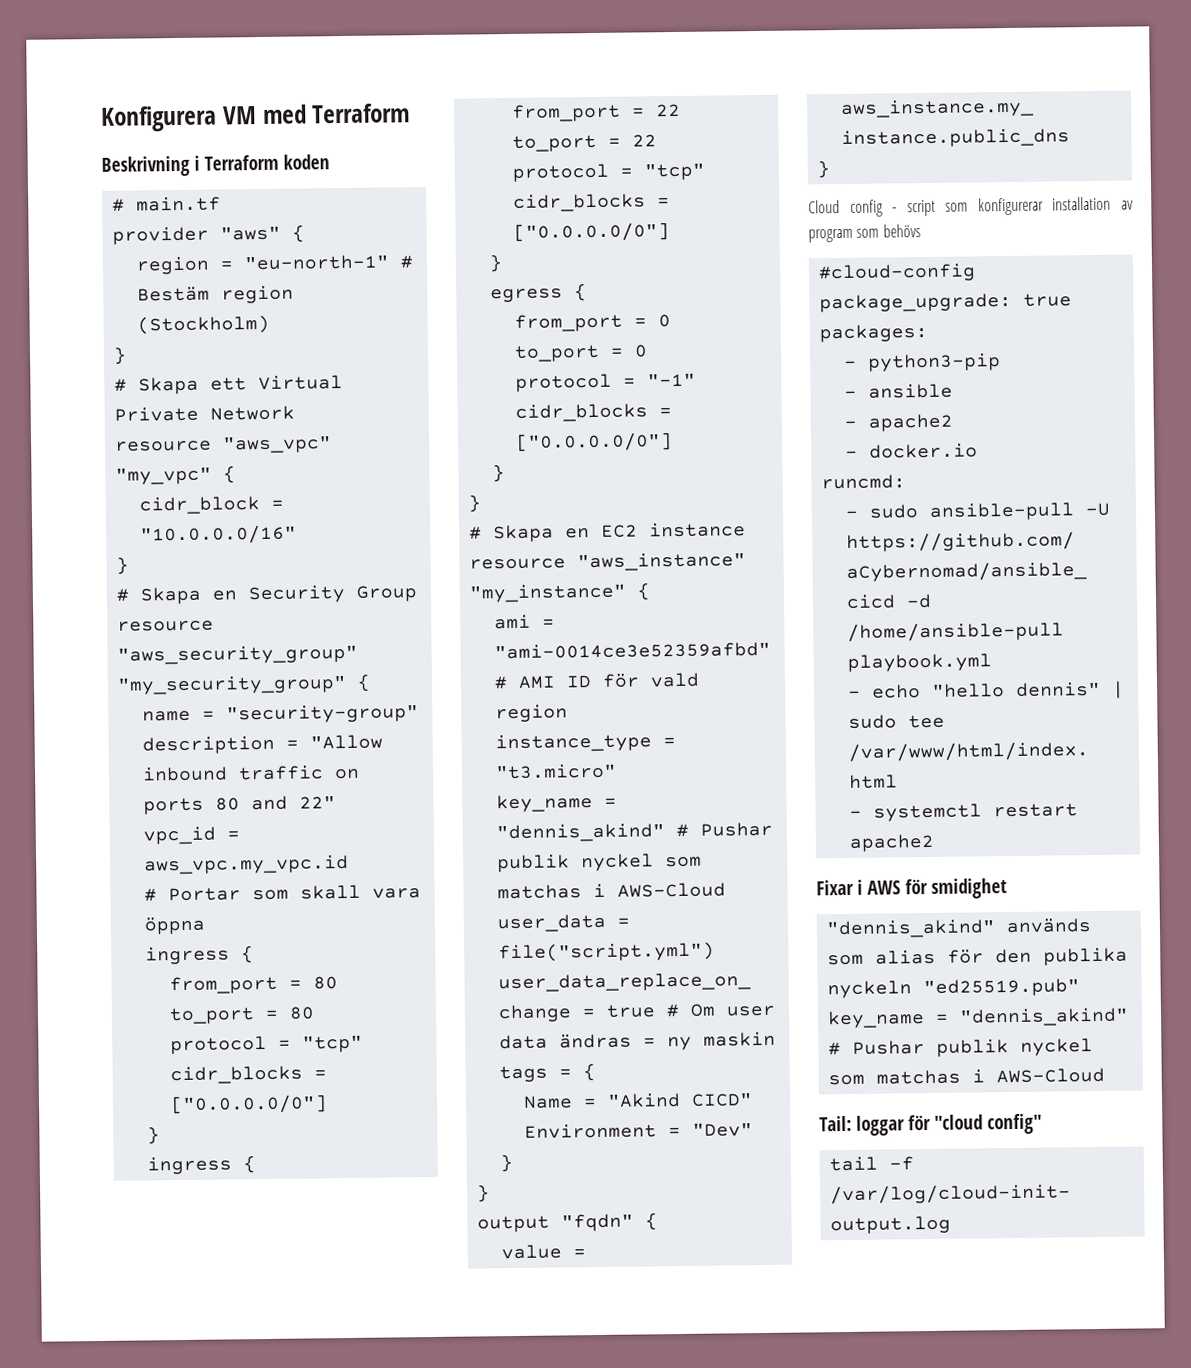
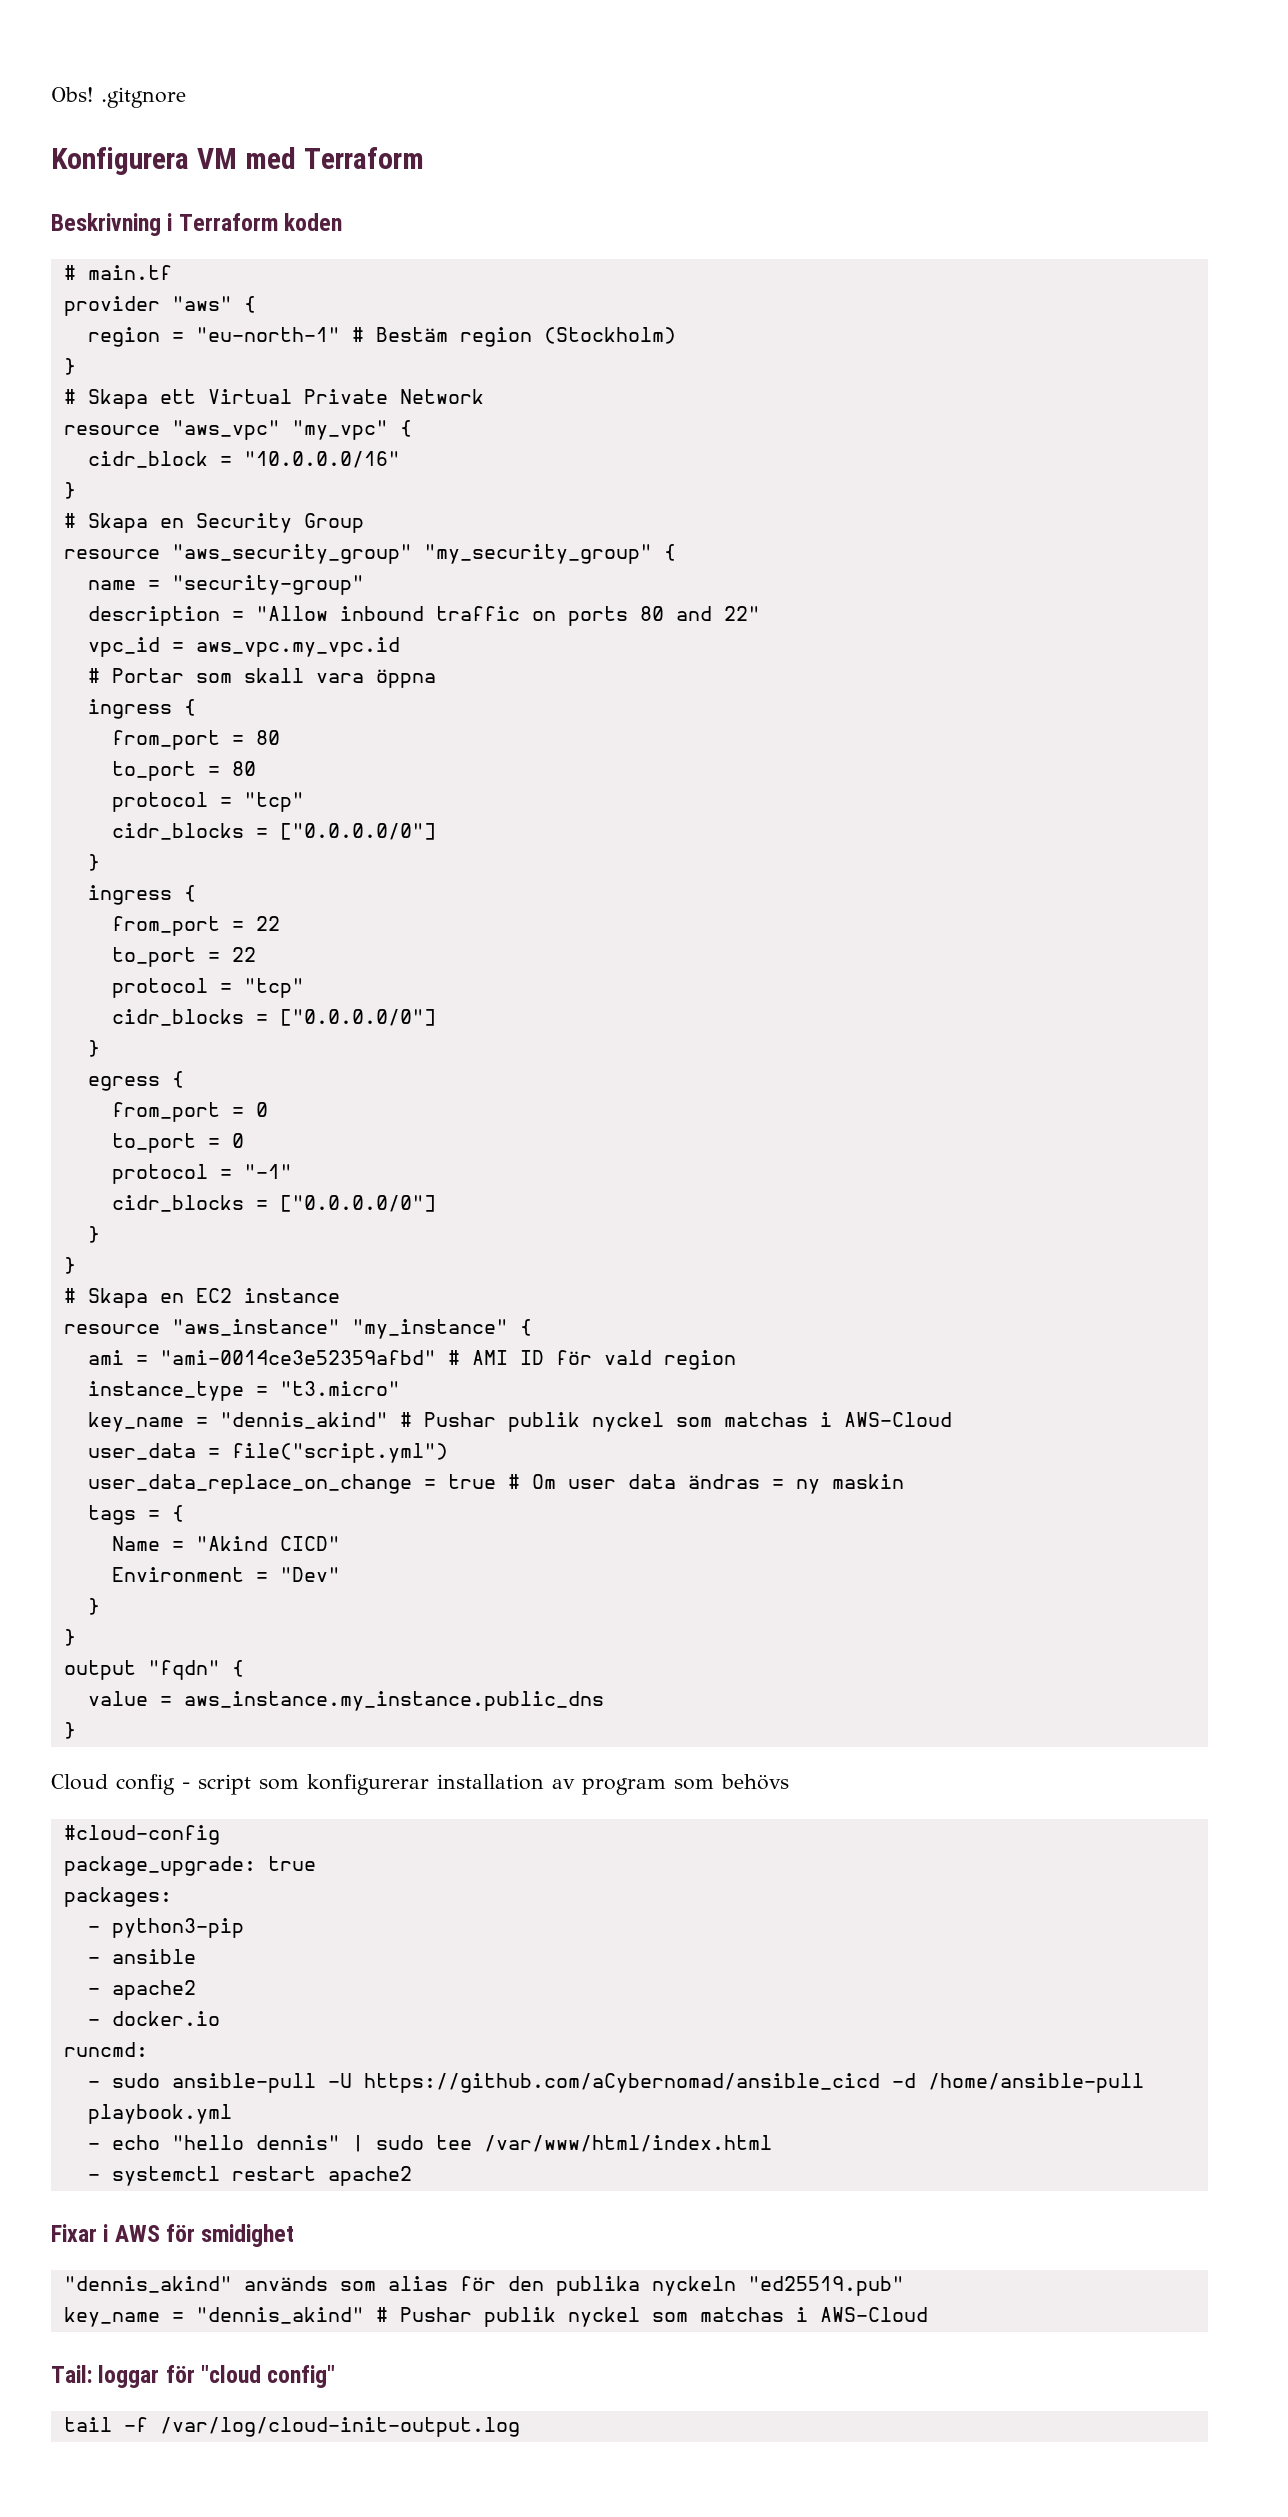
(101, 118) none -> [51,87,186,108] Obs! .gitgnore //

